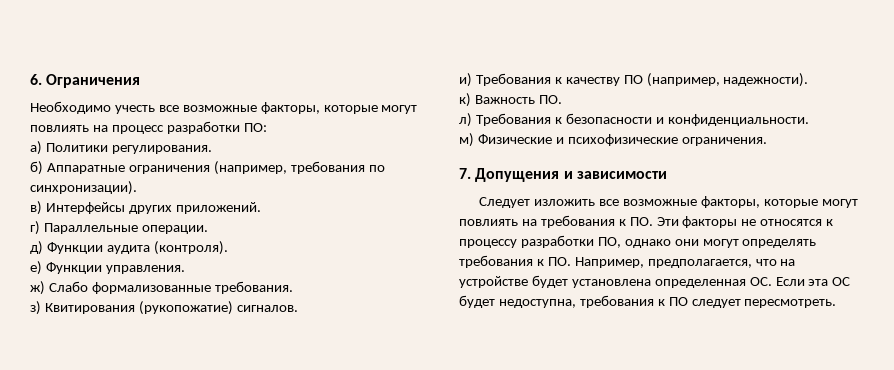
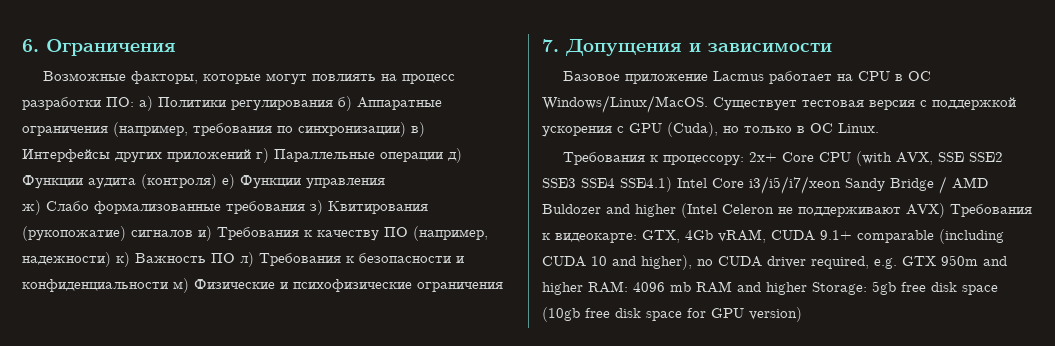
[30,101,257,114] Необходимо учесть все возможные -> [43,71,127,81] Возможные
(267, 127) // -> (134, 102) none
[111,145,212,154] регулирования. // -> [231,100,333,111] регулирования
[30,181,137,195] синхронизации). // -> [298,122,406,137] синхронизации)
[175,202,261,214] приложений. // -> [167,149,251,162] приложений
[141,225,208,234] операции. // -> [380,152,443,162] операции
[153,241,228,255] (контроля). // -> [141,174,217,189] (контроля)
[105,265,185,274] управления. -> [306,178,385,189] управления
[214,281,293,294] требования. // -> [226,201,305,214] требования
[236,305,298,312] сигналов. // -> [131,230,193,237] сигналов
[723,73,809,87] надежности). // -> [22,252,111,267] надежности)
[538,95,562,104] ПО. // -> [211,253,235,263] ПО
[667,114,809,126] конфиденциальности. // -> [22,279,168,292] конфиденциальности
[681,137,767,146] ограничения. -> [417,282,503,292] ограничения
[479,196,858,208] [459,215,834,228] [459,235,817,248] [459,255,796,268] [459,275,851,288] [459,295,837,308] Следует изложить все возможные факторы, которые могут повлиять на требования к ПО. Эти факторы не относятся к процессу разработки ПО, однако они могут определять требования к ПО. Например, предполагается, что на устройстве будет установлена определенная ОС. Если эта ОС будет недоступна, требования к ПО следует пересмотреть. -> [563,71,932,84] [542,95,1016,113] [542,122,879,137] [563,151,1004,166] [542,176,988,194] [542,203,1032,218] [542,229,1004,244] [542,255,1007,270] [542,281,998,295] [542,307,802,322] Базовое приложение Lacmus работает на CPU в ОС Windows/Linux/MacOS. Существует тестовая версия с поддержкой ускорения с GPU (Cuda), но только в ОС Linux. // Требования к процессору: 2x+ Core CPU (with AVX, SSE SSE2 SSE3 SSE4 SSE4.1) Intel Core i3/i5/i7/xeon Sandy Bridge / AMD Buldozer and higher (Intel Celeron не поддерживают AVX) Требования к видеокарте: GTX, 4Gb vRAM, CUDA 9.1+ comparable (including CUDA 10 and higher), no CUDA driver required, e.g. GTX 950m and higher RAM: 4096 mb RAM and higher Storage: 5gb free disk space (10gb free disk space for GPU version)

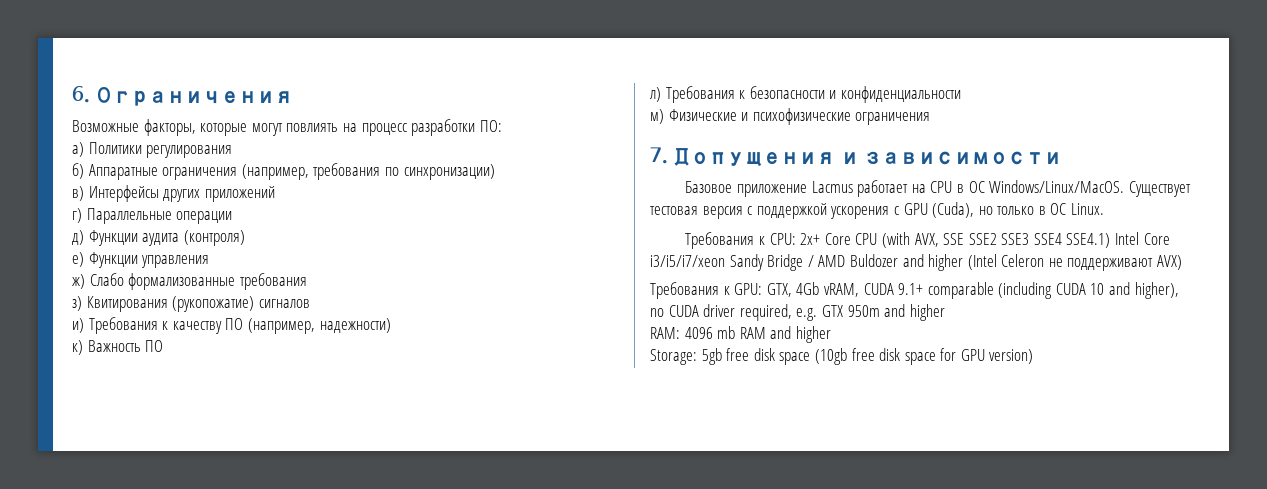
(134, 102) none -> (502, 126) //
(333, 105) none -> (233, 151) //
(406, 129) none -> (495, 172) //
(251, 155) none -> (275, 194) //
(443, 157) none -> (233, 217) //
(217, 181) none -> (245, 238) //
(305, 207) none -> (307, 281) //
(193, 233) none -> (310, 303) //
(111, 259) none -> (391, 325) //
(235, 258) none -> (164, 346) //
(168, 285) none -> (961, 94) //
[663,155,745,166] процессору: -> [769,233,796,245] CPU:
[950,204,1032,217] [542,233,637,243] Требования к видеокарте: -> [650,282,763,299] // Требования к GPU:
(583, 288) none -> (945, 312) //
(807, 288) none -> (831, 334) //

